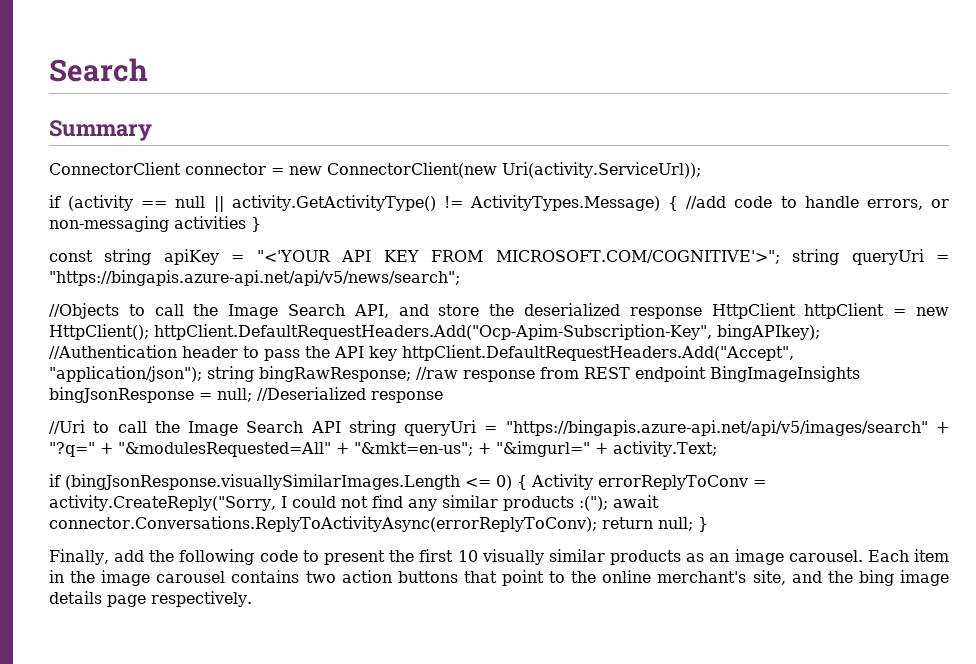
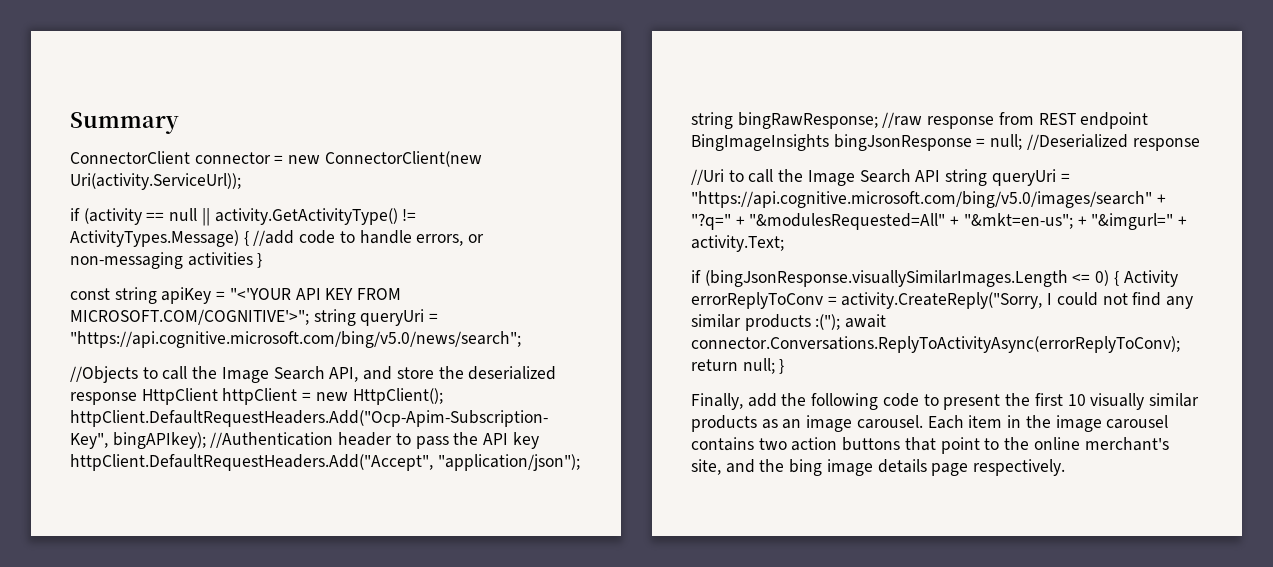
[49,58,148,82] Search // -> (70, 123) none
[49,270,460,286] "https://bingapis.azure-api.net/api/v5/news/search"; -> [70,331,521,348] "https://api.cognitive.microsoft.com/bing/v5.0/news/search";
[505,420,928,436] "https://bingapis.azure-api.net/api/v5/images/search" -> [691,191,1152,208] "https://api.cognitive.microsoft.com/bing/v5.0/images/search"

